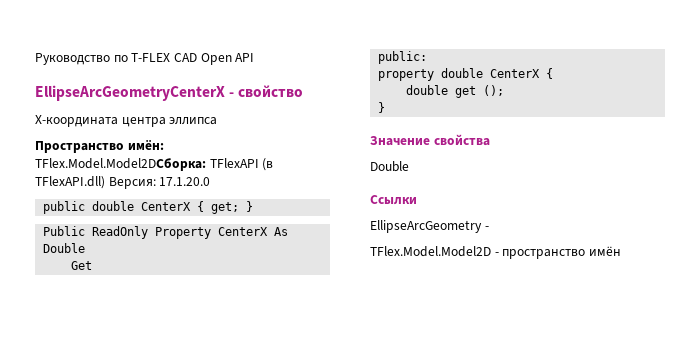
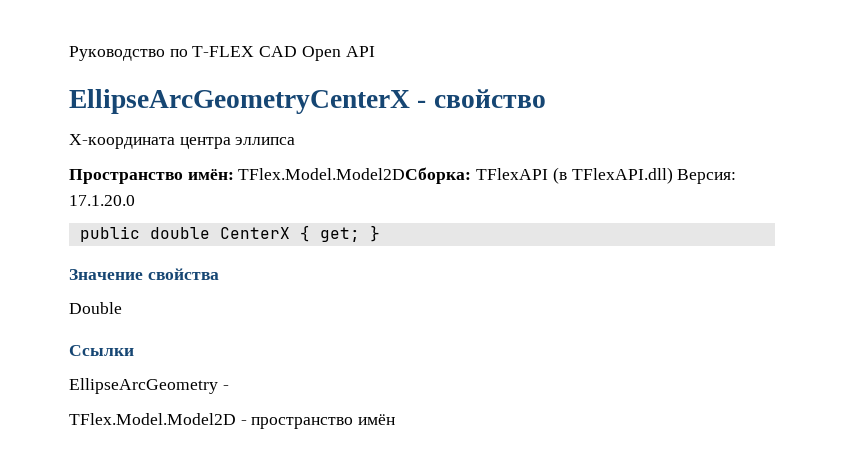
[43,226,289,239] [43,243,86,253] [71,261,93,270] [378,51,428,64] [378,68,554,81] [406,85,505,98] [378,102,386,113] // Public ReadOnly Property CenterX As Double // Get // public: // property double CenterX { // double get (); // } -> (380, 233) none

